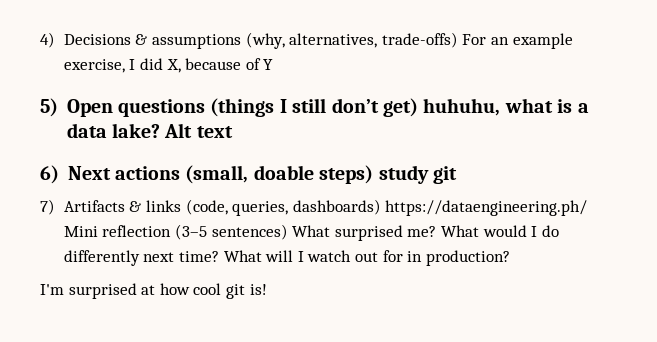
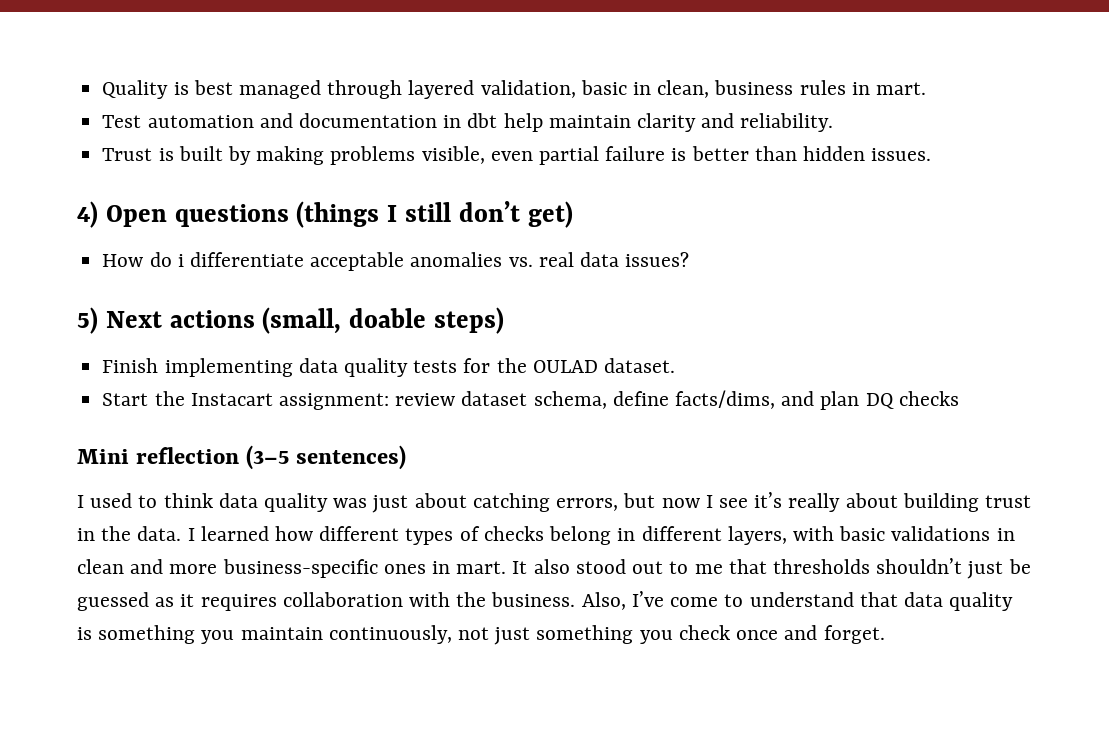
[40,32,573,49] [63,58,274,73] [40,98,58,117] 4) Decisions & assumptions (why, alternatives, trade-offs) For an example exercise, I did X, because of Y // 5) -> [102,80,927,99] [102,113,834,132] [102,146,932,165] [77,201,98,228] Quality is best managed through layered validation, basic in clean, business rules in mart. // Test automation and documentation in dbt help maintain clarity and reliability. // Trust is built by making problems visible, even partial failure is better than hidden issues. // 4)
[423,98,589,116] [66,123,233,138] [40,165,59,184] huhuhu, what is a data lake? Alt text // 6) -> [102,252,690,271] [77,307,98,334] // How do i differentiate acceptable anomalies vs. real data issues? // 5)
[378,165,457,184] [40,199,588,216] [63,224,559,241] [63,250,510,266] [40,283,267,299] study git // 7) Artifacts & links (code, queries, dashboards) https://dataengineering.ph/ Mini reflection (3–5 sentences) What surprised me? What would I do differently next time? What will I watch out for in production? // I'm surprised at how cool git is! -> [102,358,675,377] [102,390,959,410] [77,445,407,470] [77,492,1031,513] [77,526,1015,545] [77,558,1031,579] [77,591,1014,611] [77,625,885,645] // Finish implementing data quality tests for the OULAD dataset. // Start the Instacart assignment: review dataset schema, define facts/dims, and plan DQ checks // Mini reflection (3–5 sentences) // I used to think data quality was just about catching errors, but now I see it’s really about building trust in the data. I learned how different types of checks belong in different layers, with basic validations in clean and more business-specific ones in mart. It also stood out to me that thresholds shouldn’t just be guessed as it requires collaboration with the business. Also, I’ve come to understand that data quality is something you maintain continuously, not just something you check once and forget.

